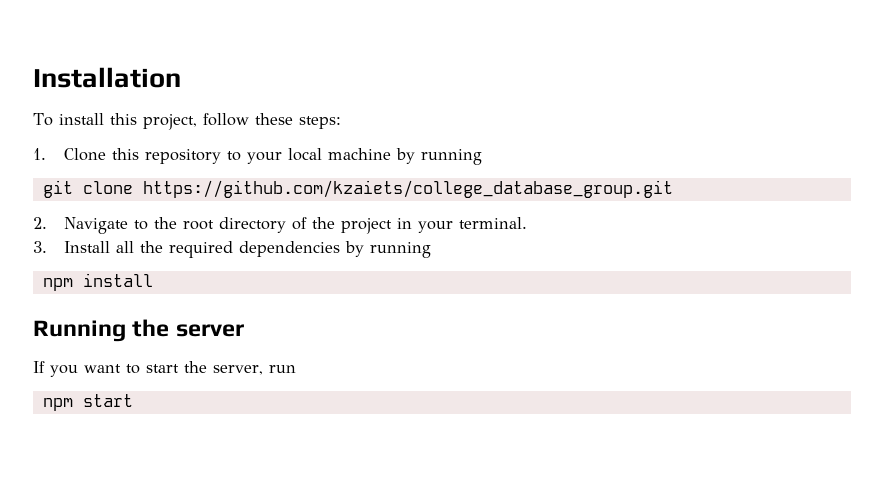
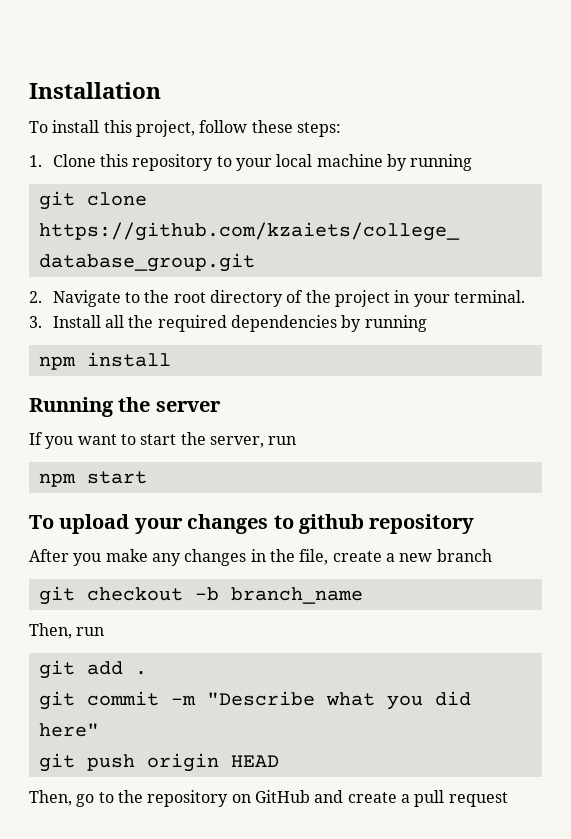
(133, 400) none -> [29,514,475,534] [29,549,492,566] [38,586,363,605] [29,623,105,639] [38,660,147,679] [38,691,471,710] [38,723,99,737] [38,753,279,772] [29,790,508,807] // To upload your changes to github repository // After you make any changes in the file, create a new branch // git checkout -b branch_name // Then, run // git add . // git commit -m "Describe what you did here" // git push origin HEAD // Then, go to the repository on GitHub and create a pull request

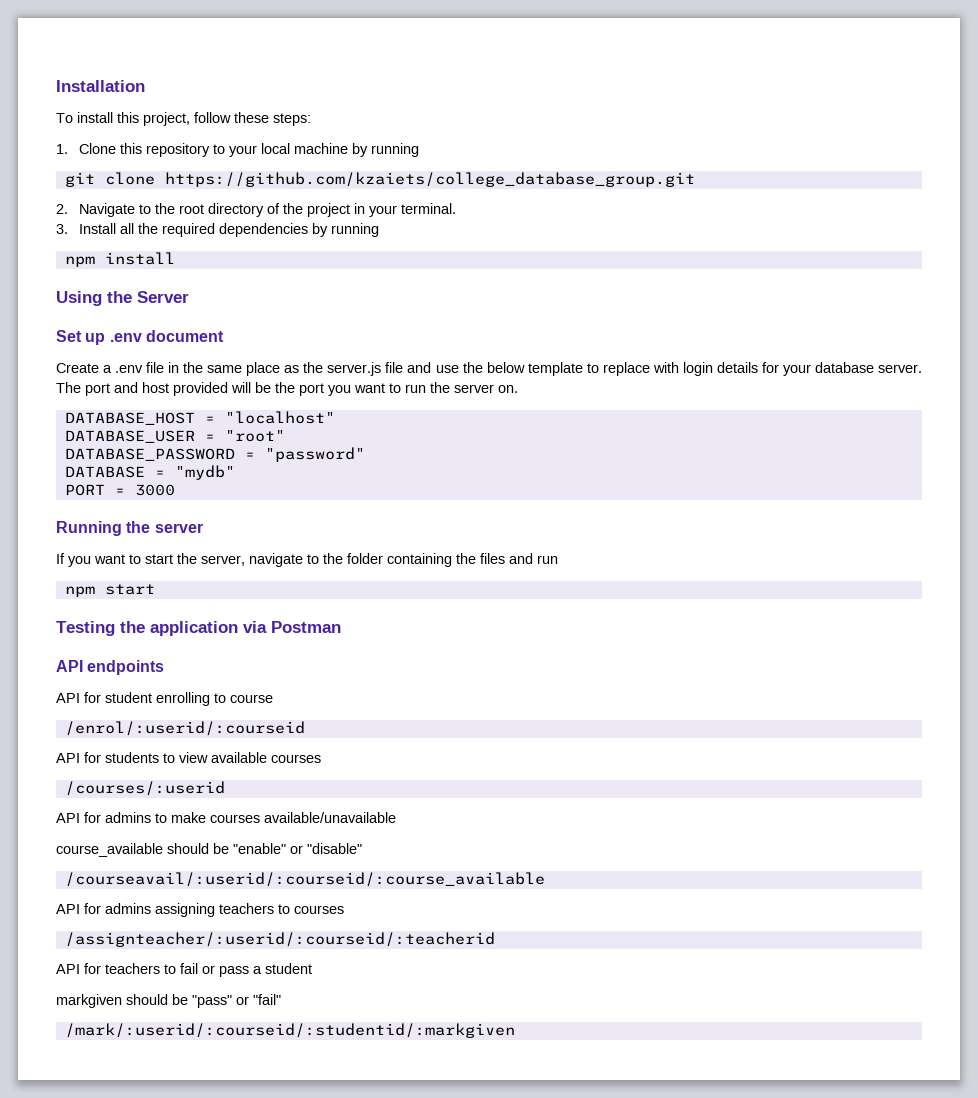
(171, 359) none -> [56,291,189,306] [56,330,224,345] [56,362,922,376] [56,382,518,396] [64,411,335,425] [64,430,285,443] [64,447,365,462] [64,465,235,480] [64,484,175,496] // Using the Server // Set up .env document // Create a .env file in the same place as the server.js file and use the below template to replace with login details for your database server. The port and host provided will be the port you want to run the server on. // DATABASE_HOST = "localhost" // DATABASE_USER = "root" // DATABASE_PASSWORD = "password" // DATABASE = "mydb" // PORT = 3000
[268,436,297,445] [38,471,147,487] [29,514,475,534] [29,549,492,566] [38,586,363,605] [29,623,105,639] [38,660,147,679] [38,691,471,710] [38,723,99,737] [38,753,279,772] [29,790,508,807] run // npm start // To upload your changes to github repository // After you make any changes in the file, create a new branch // git checkout -b branch_name // Then, run // git add . // git commit -m "Describe what you did here" // git push origin HEAD // Then, go to the repository on GitHub and create a pull request -> [249,553,558,567] [64,584,155,597] [56,621,341,636] [56,660,165,675] [56,692,273,706] [64,721,305,736] [56,752,321,763] [64,781,225,796] [56,812,396,823] [56,843,362,857] [64,872,545,887] [56,903,344,917] [64,932,495,947] [56,963,312,977] [56,994,281,1008] [64,1023,515,1038] navigate to the folder containing the files and run // npm start // Testing the application via Postman // API endpoints // API for student enrolling to course // /enrol/:userid/:courseid // API for students to view available courses // /courses/:userid // API for admins to make courses available/unavailable // course_available should be "enable" or "disable" // /courseavail/:userid/:courseid/:course_available // API for admins assigning teachers to courses // /assignteacher/:userid/:courseid/:teacherid // API for teachers to fail or pass a student // markgiven should be "pass" or "fail" // /mark/:userid/:courseid/:studentid/:markgiven

